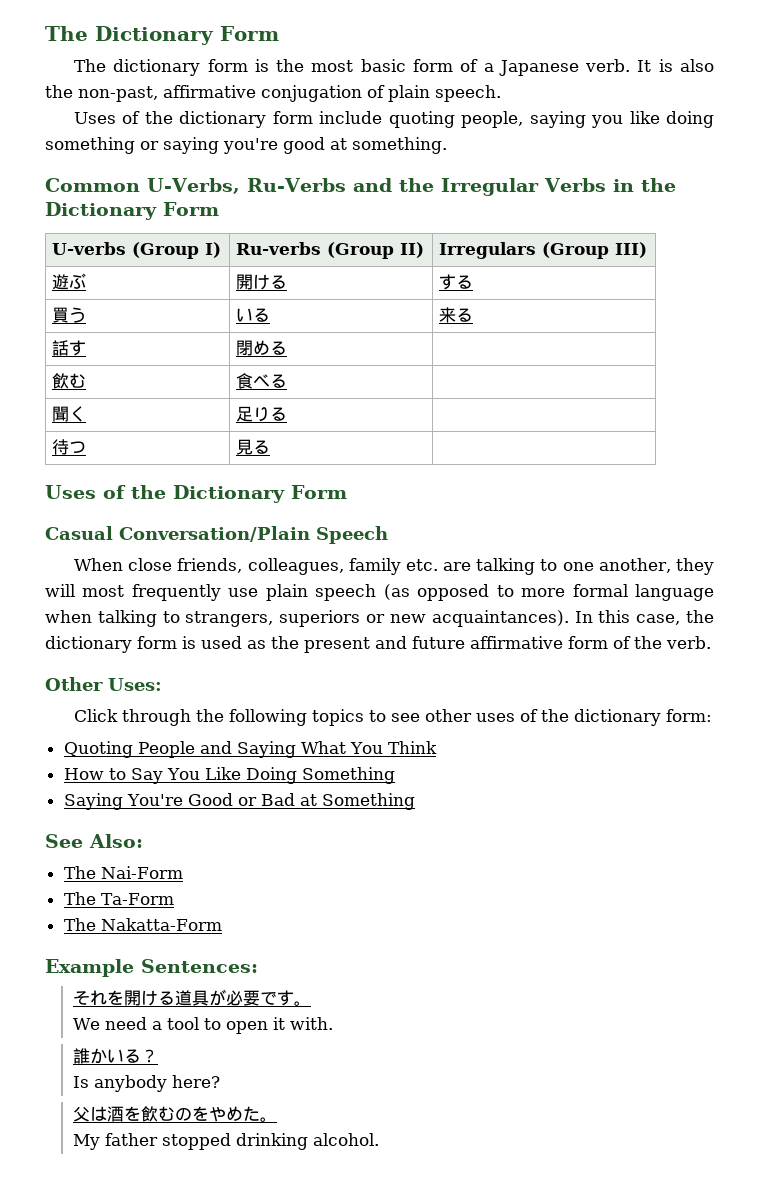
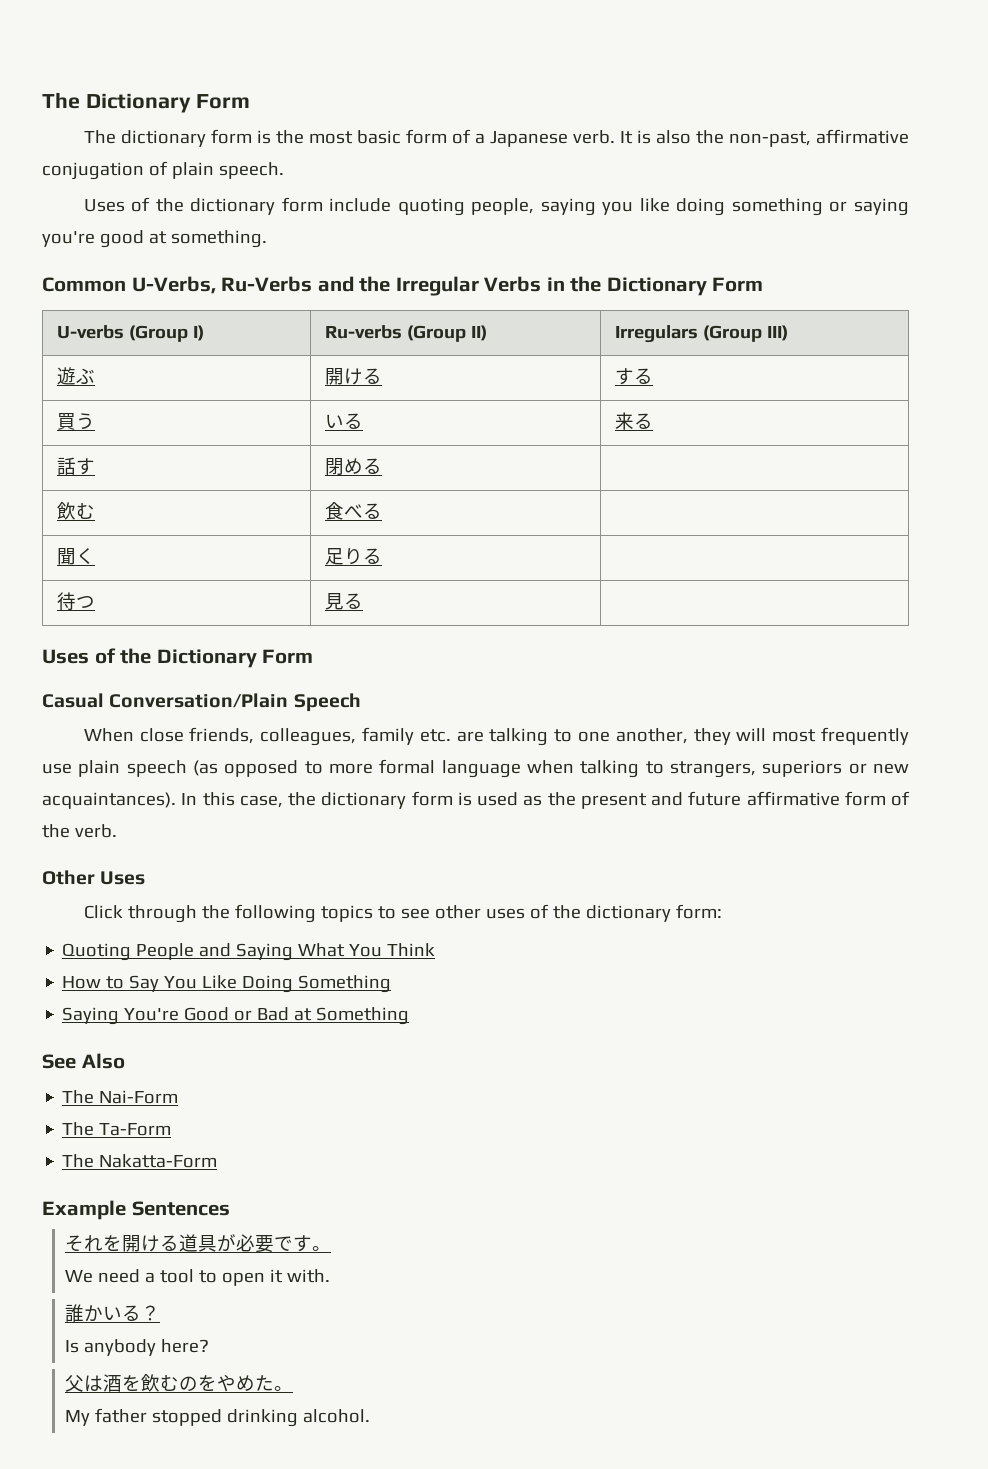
[108,678,162,691] Uses: -> [100,871,146,885] Uses
[89,834,143,848] Also: -> [81,1053,125,1069] Also
[141,959,258,973] Sentences: -> [131,1201,230,1216] Sentences

